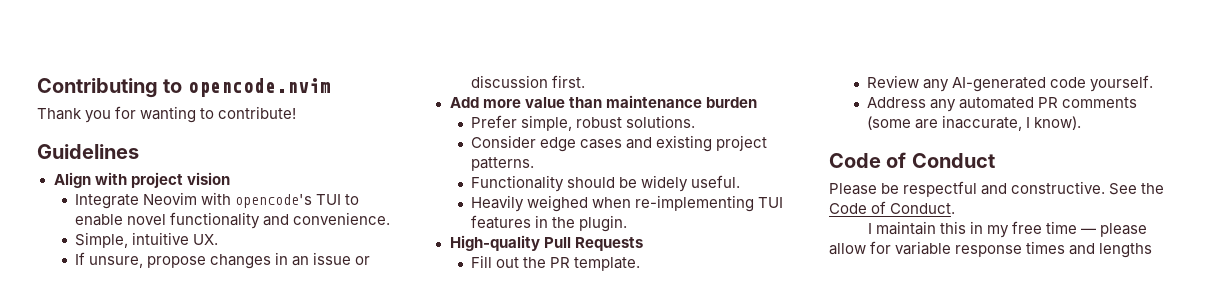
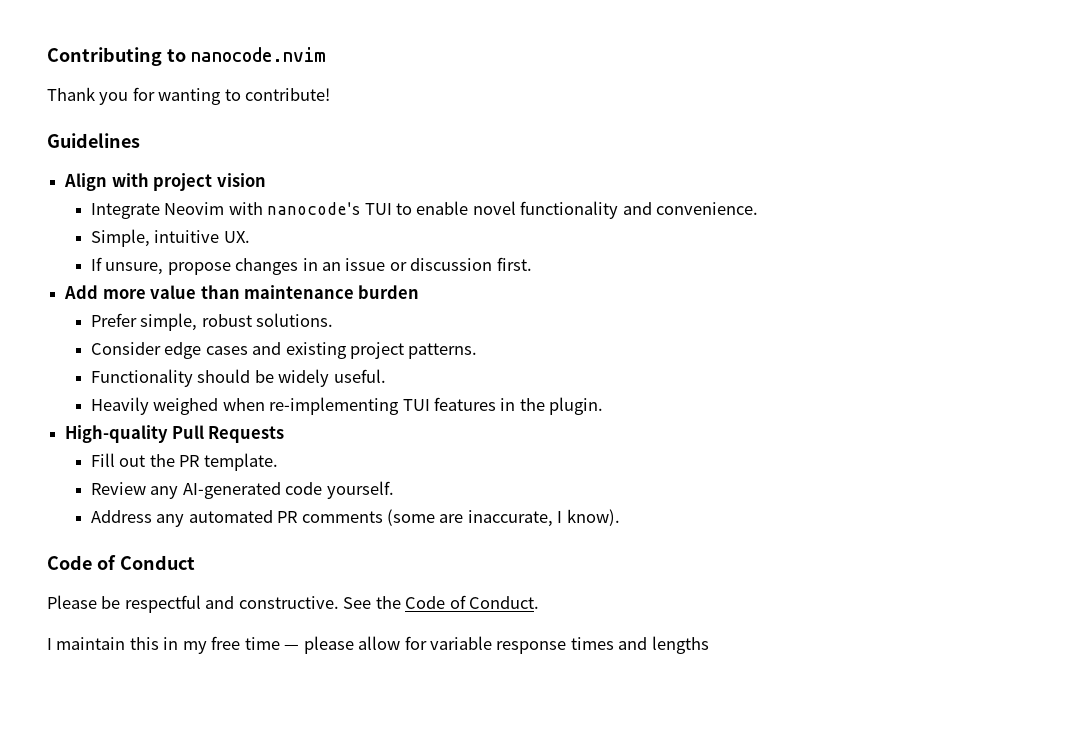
[187,78,331,97] opencode.nvim -> [190,47,326,62] nanocode.nvim
[235,194,313,208] opencode's -> [267,202,361,215] nanocode's

